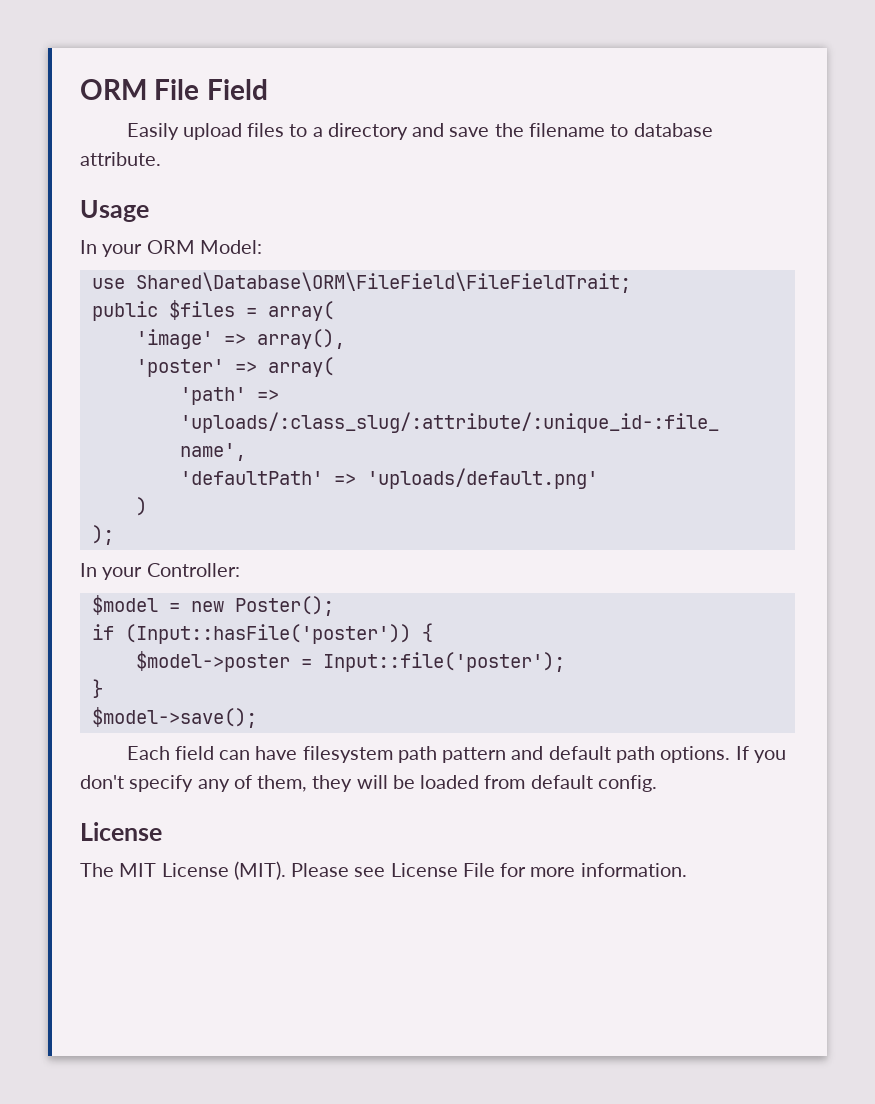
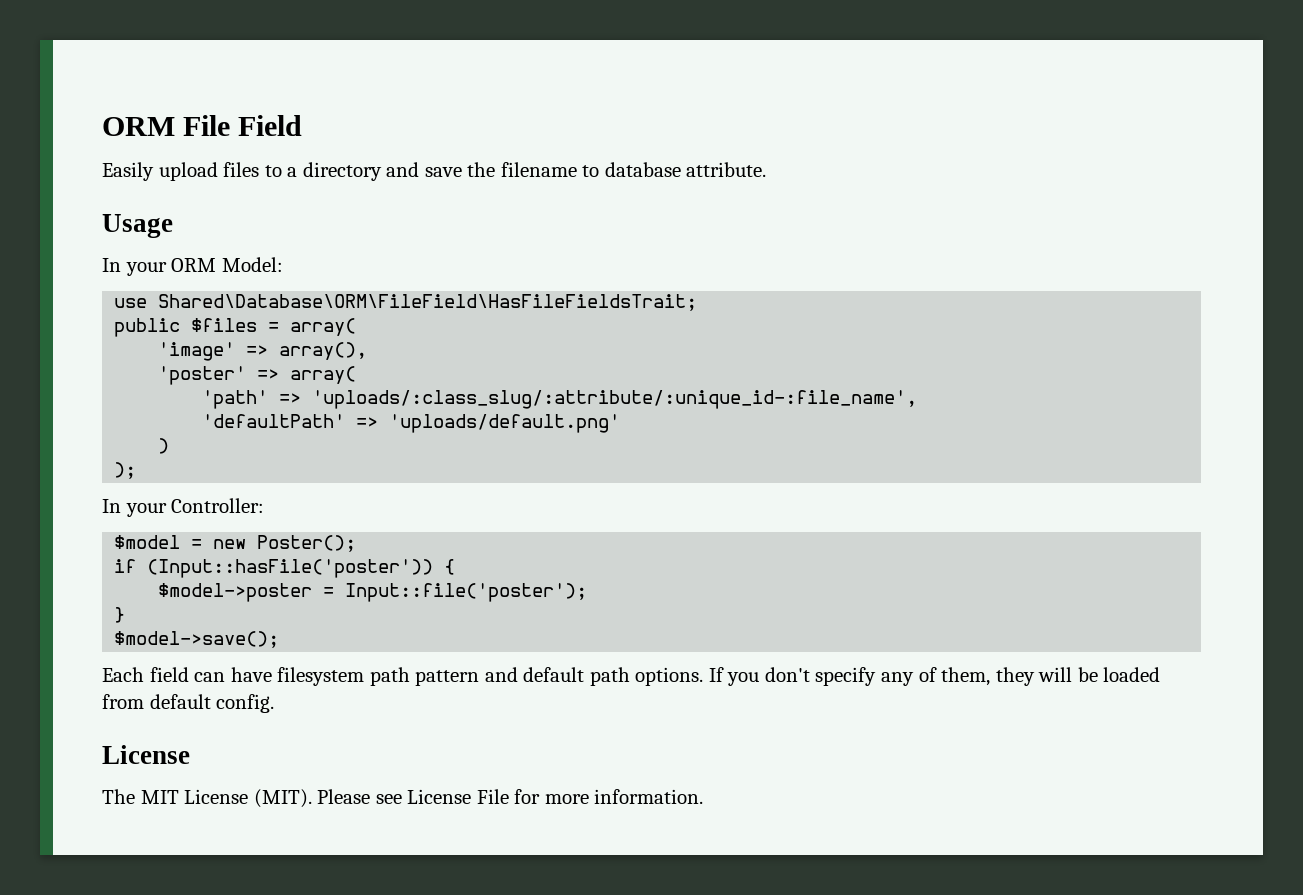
[135,272,631,293] Shared\Database\ORM\FileField\FileFieldTrait; -> [158,294,698,311] Shared\Database\ORM\FileField\HasFileFieldsTrait;

